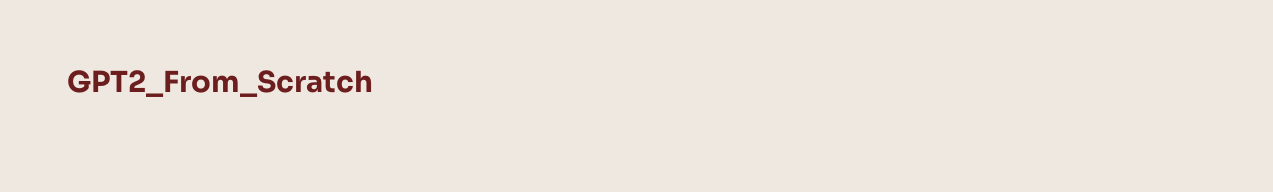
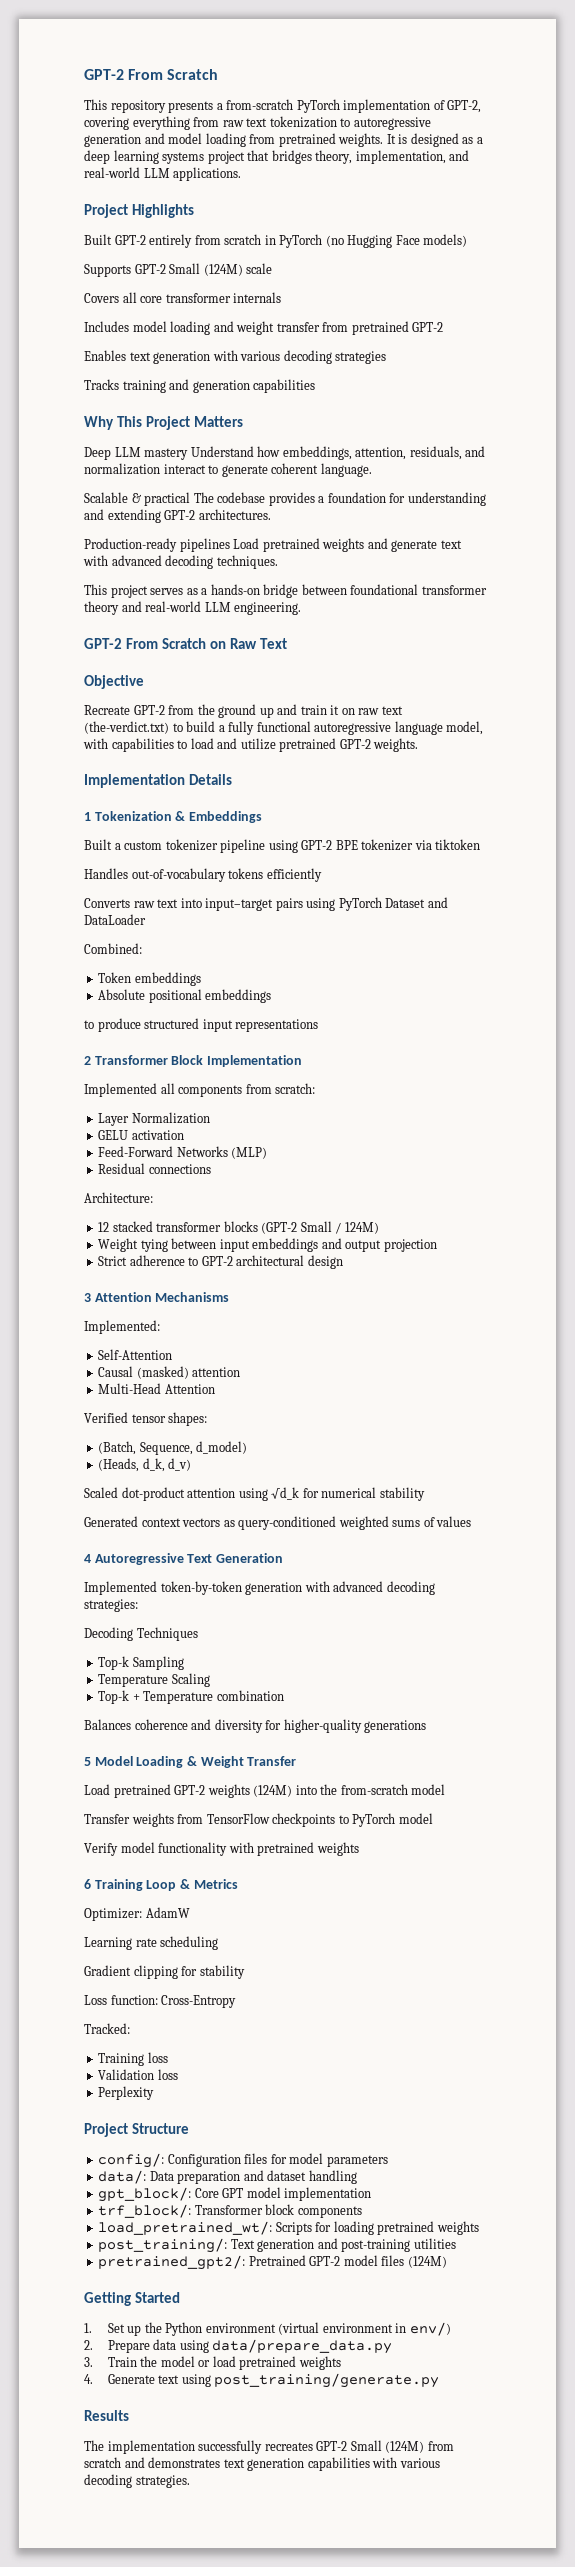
[67,70,373,97] GPT2_From_Scratch -> [84,69,219,80] [84,99,482,113] [84,116,431,130] [84,133,483,147] [84,150,470,164] [84,167,242,181] [84,204,195,218] [84,234,468,248] [84,263,273,277] [84,292,282,303] [84,321,444,335] [84,350,387,364] [84,379,316,393] [84,416,244,430] [84,446,486,460] [84,463,372,477] [84,492,486,506] [84,509,271,523] [84,538,462,552] [83,555,278,569] [84,584,487,598] [84,601,302,615] [84,638,288,649] [84,675,144,689] [84,704,403,718] [84,721,484,735] [83,738,419,752] [84,774,232,788] [84,811,262,823] [84,839,481,853] [84,868,322,882] [84,897,448,911] [84,914,146,925] [84,943,142,954] [98,972,201,986] [98,989,272,1003] [84,1018,319,1032] [84,1055,302,1067] [84,1083,316,1097] [98,1112,210,1126] [98,1130,184,1140] [98,1146,268,1159] [98,1163,211,1174] [84,1192,153,1203] [98,1221,379,1234] [98,1238,437,1252] [98,1255,343,1269] [84,1292,230,1302] [84,1320,160,1334] [98,1349,173,1360] [98,1366,241,1379] [98,1383,215,1394] [84,1412,208,1426] [98,1441,248,1455] [98,1458,192,1472] [84,1487,425,1501] [84,1516,472,1530] [84,1553,283,1565] [84,1581,435,1595] [84,1599,138,1612] [84,1627,198,1641] [98,1656,184,1670] [98,1673,210,1687] [98,1690,284,1704] [84,1719,427,1733] [84,1756,297,1768] [84,1784,446,1798] [84,1813,433,1827] [84,1842,359,1856] [84,1879,238,1891] [84,1907,190,1921] [84,1936,219,1950] [84,1965,245,1979] [84,1995,237,2008] [84,2023,130,2034] [98,2052,168,2066] [98,2069,178,2080] [98,2086,155,2100] [84,2123,190,2137] [98,2153,388,2168] [98,2170,357,2184] [98,2187,372,2202] [98,2204,362,2218] [98,2221,479,2235] [98,2238,456,2253] [98,2255,447,2270] [84,2292,181,2306] [84,2322,451,2336] [84,2339,393,2354] [84,2356,341,2370] [84,2373,440,2388] [84,2410,129,2421] [84,2440,454,2454] [84,2457,440,2471] [84,2474,190,2488] GPT-2 From Scratch // This repository presents a from-scratch PyTorch implementation of GPT-2, covering everything from raw text tokenization to autoregressive generation and model loading from pretrained weights. It is designed as a deep learning systems project that bridges theory, implementation, and real-world LLM applications. // Project Highlights // Built GPT-2 entirely from scratch in PyTorch (no Hugging Face models) // Supports GPT-2 Small (124M) scale // Covers all core transformer internals // Includes model loading and weight transfer from pretrained GPT-2 // Enables text generation with various decoding strategies // Tracks training and generation capabilities // Why This Project Matters // Deep LLM mastery Understand how embeddings, attention, residuals, and normalization interact to generate coherent language. // Scalable & practical The codebase provides a foundation for understanding and extending GPT-2 architectures. // Production-ready pipelines Load pretrained weights and generate text with advanced decoding techniques. // This project serves as a hands-on bridge between foundational transformer theory and real-world LLM engineering. // GPT-2 From Scratch on Raw Text // Objective // Recreate GPT-2 from the ground up and train it on raw text (the-verdict.txt) to build a fully functional autoregressive language model, with capabilities to load and utilize pretrained GPT-2 weights. // Implementation Details // 1 Tokenization & Embeddings // Built a custom tokenizer pipeline using GPT-2 BPE tokenizer via tiktoken // Handles out-of-vocabulary tokens efficiently // Converts raw text into input–target pairs using PyTorch Dataset and DataLoader // Combined: // Token embeddings // Absolute positional embeddings // to produce structured input representations // 2 Transformer Block Implementation // Implemented all components from scratch: // Layer Normalization // GELU activation // Feed-Forward Networks (MLP) // Residual connections // Architecture: // 12 stacked transformer blocks (GPT-2 Small / 124M) // Weight tying between input embeddings and output projection // Strict adherence to GPT-2 architectural design // 3 Attention Mechanisms // Implemented: // Self-Attention // Causal (masked) attention // Multi-Head Attention // Verified tensor shapes: // (Batch, Sequence, d_model) // (Heads, d_k, d_v) // Scaled dot-product attention using √d_k for numerical stability // Generated context vectors as query-conditioned weighted sums of values // 4 Autoregressive Text Generation // Implemented token-by-token generation with advanced decoding strategies: // Decoding Techniques // Top-k Sampling // Temperature Scaling // Top-k + Temperature combination // Balances coherence and diversity for higher-quality generations // 5 Model Loading & Weight Transfer // Load pretrained GPT-2 weights (124M) into the from-scratch model // Transfer weights from TensorFlow checkpoints to PyTorch model // Verify model functionality with pretrained weights // 6 Training Loop & Metrics // Optimizer: AdamW // Learning rate scheduling // Gradient clipping for stability // Loss function: Cross-Entropy // Tracked: // Training loss // Validation loss // Perplexity // Project Structure // config/: Configuration files for model parameters // data/: Data preparation and dataset handling // gpt_block/: Core GPT model implementation // trf_block/: Transformer block components // load_pretrained_wt/: Scripts for loading pretrained weights // post_training/: Text generation and post-training utilities // pretrained_gpt2/: Pretrained GPT-2 model files (124M) // Getting Started // 1. Set up the Python environment (virtual environment in env/) // 2. Prepare data using data/prepare_data.py // 3. Train the model or load pretrained weights // 4. Generate text using post_training/generate.py // Results // The implementation successfully recreates GPT-2 Small (124M) from scratch and demonstrates text generation capabilities with various decoding strategies.

